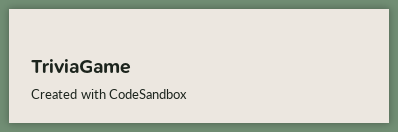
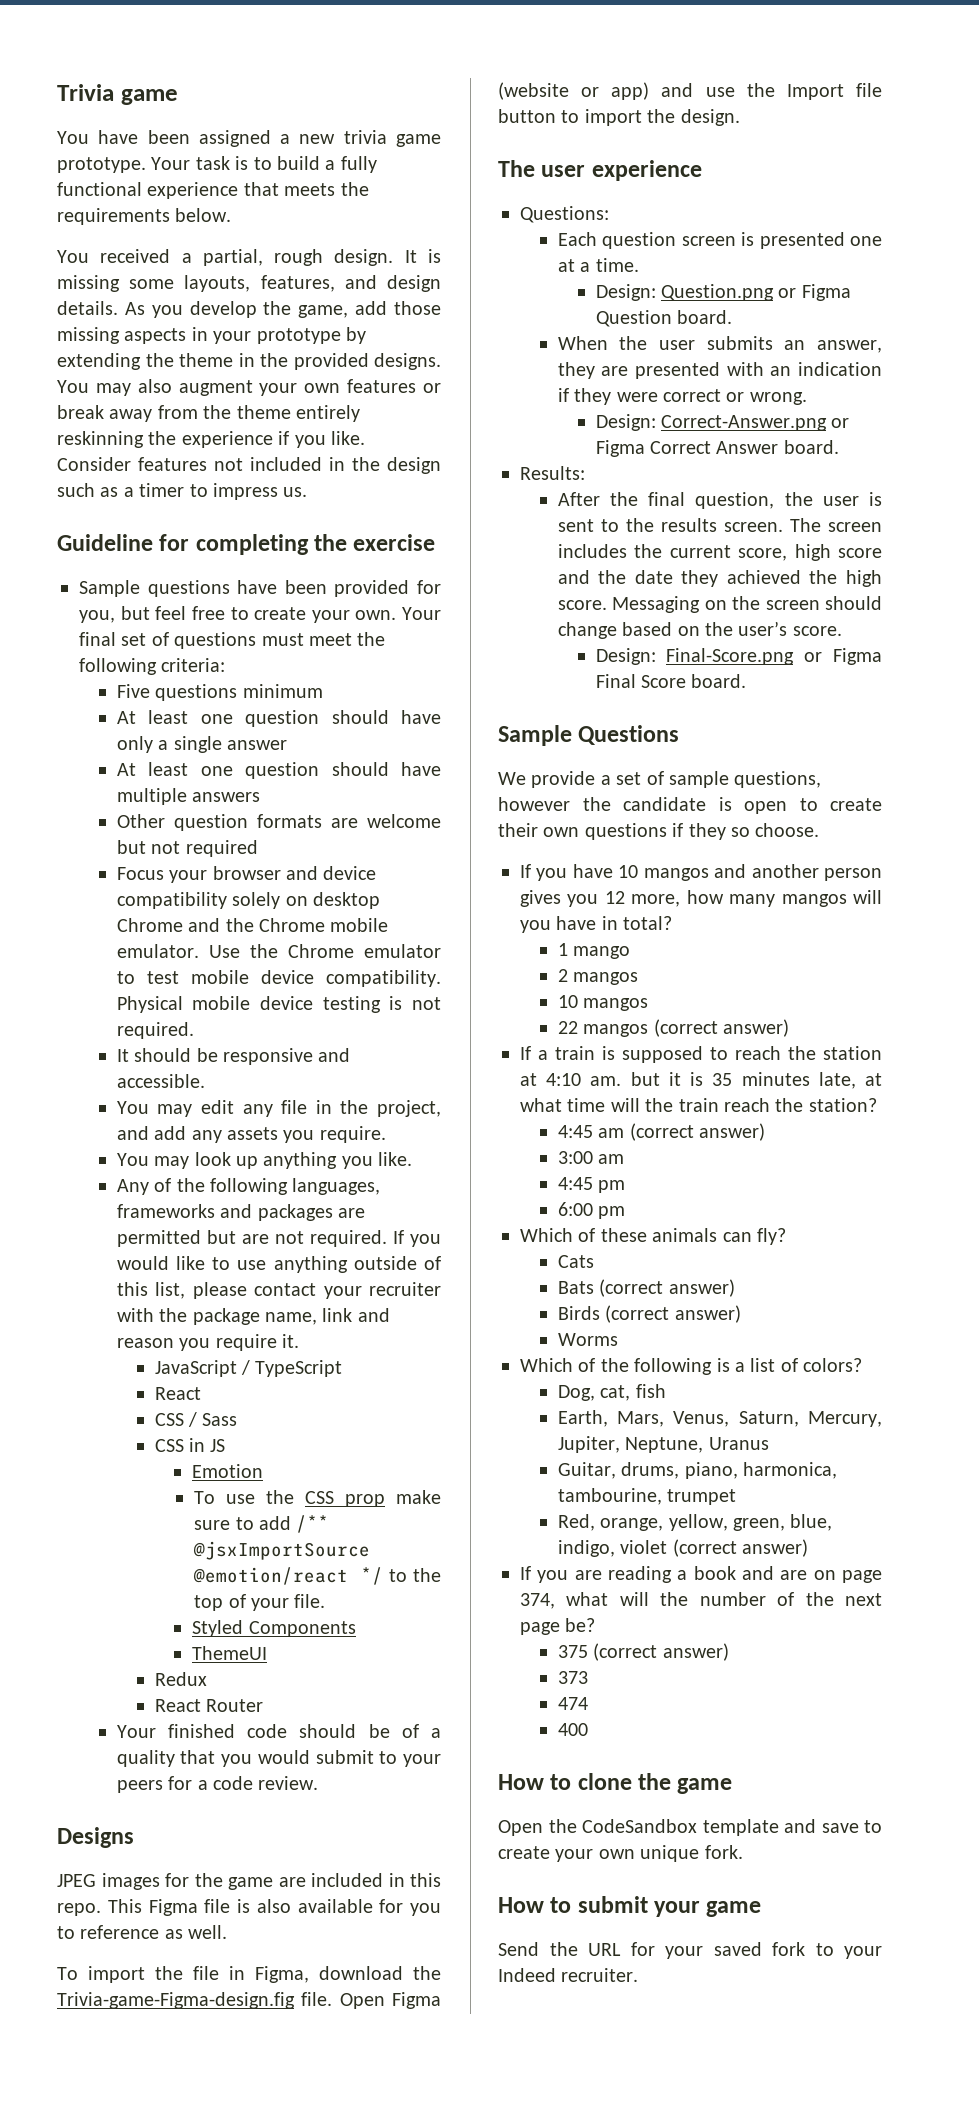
[31,59,131,74] [31,89,188,99] TriviaGame // Created with CodeSandbox -> [57,84,178,105] [57,130,441,147] [57,156,377,173] [57,182,369,199] [57,208,232,225] [57,249,441,266] [57,275,441,292] [57,301,441,318] [57,327,366,344] [57,353,441,370] [57,379,441,396] [57,405,360,422] [57,431,365,448] [57,457,441,474] [57,483,308,500] [57,534,436,555] [79,580,441,597] [79,606,441,623] [79,632,386,649] [79,658,226,675] [116,684,323,701] [116,710,441,727] [116,736,287,753] [116,762,441,779] [116,788,261,805] [116,814,441,831] [116,840,258,857] [116,866,377,883] [116,892,380,909] [116,918,389,932] [116,944,441,958] [116,970,441,987] [116,996,442,1013] [116,1022,194,1039] [116,1048,351,1065] [116,1074,205,1088] [116,1100,441,1117] [116,1126,386,1143] [116,1152,413,1169] [116,1178,381,1195] [116,1204,365,1221] [116,1230,442,1247] [116,1256,441,1273] [116,1282,441,1299] [116,1308,390,1325] [116,1334,299,1351] [154,1360,343,1377] [154,1387,201,1400] [154,1412,238,1427] [154,1438,226,1452] [192,1464,264,1478] [194,1490,441,1507] [194,1515,330,1533] [193,1541,371,1560] [193,1567,441,1585] [194,1594,326,1611] [192,1620,356,1637] [192,1646,268,1660] [154,1672,207,1686] [154,1699,263,1712] [116,1724,441,1738] [116,1750,441,1767] [116,1776,319,1793] [57,1827,134,1848] [57,1873,441,1890] [57,1899,441,1916] [57,1925,228,1939] [57,1966,441,1983] [57,1992,441,2009] [498,82,882,100] [498,109,740,126] [498,160,702,181] [520,206,609,223] [557,232,882,249] [557,258,639,272] [595,284,851,301] [595,310,732,327] [557,336,882,353] [557,362,882,379] [557,388,807,405] [595,414,850,431] [595,440,839,457] [520,466,585,480] [557,492,882,509] [557,518,882,532] [557,544,882,561] [557,570,882,587] [557,596,882,613] [557,621,842,639] [595,648,882,665] [595,674,747,688] [498,725,680,746] [498,771,822,788] [498,797,882,814] [498,823,820,840] [520,864,882,881] [520,890,882,907] [520,916,673,933] [557,943,631,959] [557,969,639,985] [557,995,649,1011] [557,1019,789,1037] [520,1046,882,1063] [520,1072,882,1089] [520,1098,877,1112] [557,1123,765,1141] [557,1151,625,1164] [557,1177,626,1193] [557,1202,626,1219] [520,1228,786,1245] [557,1255,594,1268] [557,1279,735,1297] [557,1305,741,1323] [557,1333,618,1346] [520,1358,863,1375] [557,1384,666,1401] [557,1410,882,1427] [557,1436,769,1453] [557,1462,837,1479] [557,1488,737,1505] [557,1514,833,1531] [557,1539,808,1557] [520,1566,882,1583] [520,1592,882,1609] [520,1618,596,1635] [557,1643,729,1661] [557,1671,588,1684] [557,1697,588,1710] [557,1723,588,1736] [498,1773,733,1794] [498,1819,882,1836] [498,1845,743,1862] [498,1896,762,1917] [498,1942,882,1959] [498,1968,639,1982] Trivia game // You have been assigned a new trivia game prototype. Your task is to build a fully functional experience that meets the requirements below. // You received a partial, rough design. It is missing some layouts, features, and design details. As you develop the game, add those missing aspects in your prototype by extending the theme in the provided designs. You may also augment your own features or break away from the theme entirely reskinning the experience if you like. Consider features not included in the design such as a timer to impress us. // Guideline for completing the exercise // Sample questions have been provided for you, but feel free to create your own. Your final set of questions must meet the following criteria: // Five questions minimum // At least one question should have only a single answer // At least one question should have multiple answers // Other question formats are welcome but not required // Focus your browser and device compatibility solely on desktop Chrome and the Chrome mobile emulator. Use the Chrome emulator to test mobile device compatibility. Physical mobile device testing is not required. // It should be responsive and accessible. // You may edit any file in the project, and add any assets you require. // You may look up anything you like. // Any of the following languages, frameworks and packages are permitted but are not required. If you would like to use anything outside of this list, please contact your recruiter with the package name, link and reason you require it. // JavaScript / TypeScript // React // CSS / Sass // CSS in JS // Emotion // To use the CSS prop make sure to add /** @jsxImportSource @emotion/react */ to the top of your file. // Styled Components // ThemeUI // Redux // React Router // Your finished code should be of a quality that you would submit to your peers for a code review. // Designs // JPEG images for the game are included in this repo. This Figma file is also available for you to reference as well. // To import the file in Figma, download the Trivia-game-Figma-design.fig file. Open Figma (website or app) and use the Import file button to import the design. // The user experience // Questions: // Each question screen is presented one at a time. // Design: Question.png or Figma Question board. // When the user submits an answer, they are presented with an indication if they were correct or wrong. // Design: Correct-Answer.png or Figma Correct Answer board. // Results: // After the final question, the user is sent to the results screen. The screen includes the current score, high score and the date they achieved the high score. Messaging on the screen should change based on the user’s score. // Design: Final-Score.png or Figma Final Score board. // Sample Questions // We provide a set of sample questions, however the candidate is open to create their own questions if they so choose. // If you have 10 mangos and another person gives you 12 more, how many mangos will you have in total? // 1 mango // 2 mangos // 10 mangos // 22 mangos (correct answer) // If a train is supposed to reach the station at 4:10 am. but it is 35 minutes late, at what time will the train reach the station? // 4:45 am (correct answer) // 3:00 am // 4:45 pm // 6:00 pm // Which of these animals can fly? // Cats // Bats (correct answer) // Birds (correct answer) // Worms // Which of the following is a list of colors? // Dog, cat, fish // Earth, Mars, Venus, Saturn, Mercury, Jupiter, Neptune, Uranus // Guitar, drums, piano, harmonica, tambourine, trumpet // Red, orange, yellow, green, blue, indigo, violet (correct answer) // If you are reading a book and are on page 374, what will the number of the next page be? // 375 (correct answer) // 373 // 474 // 400 // How to clone the game // Open the CodeSandbox template and save to create your own unique fork. // How to submit your game // Send the URL for your saved fork to your Indeed recruiter.

